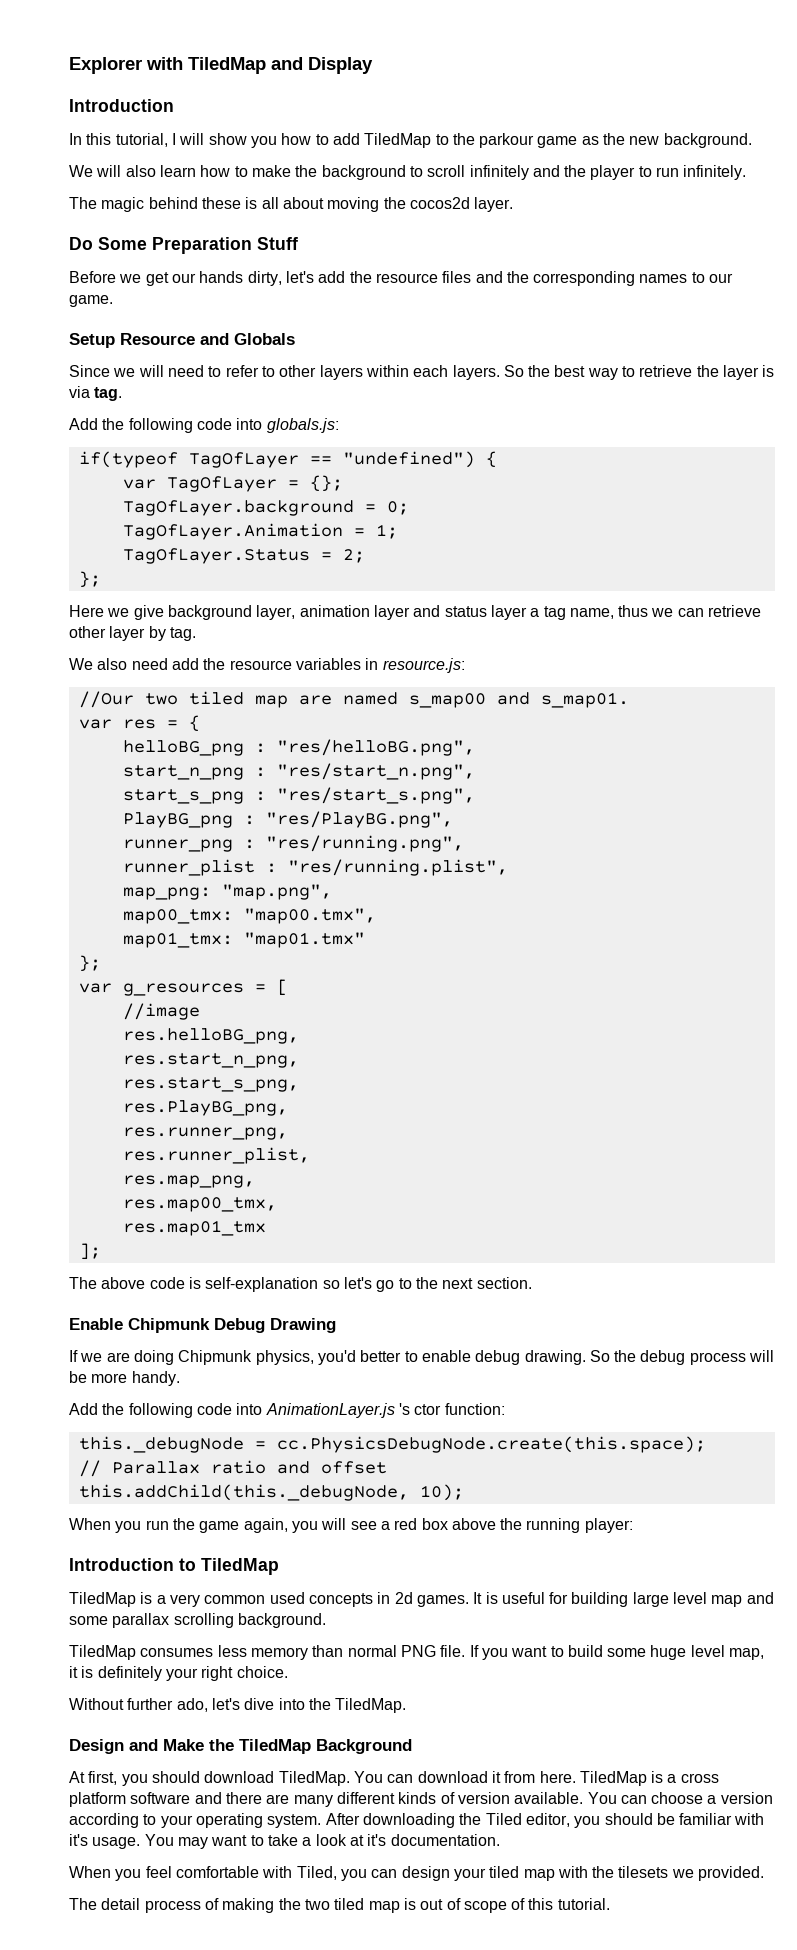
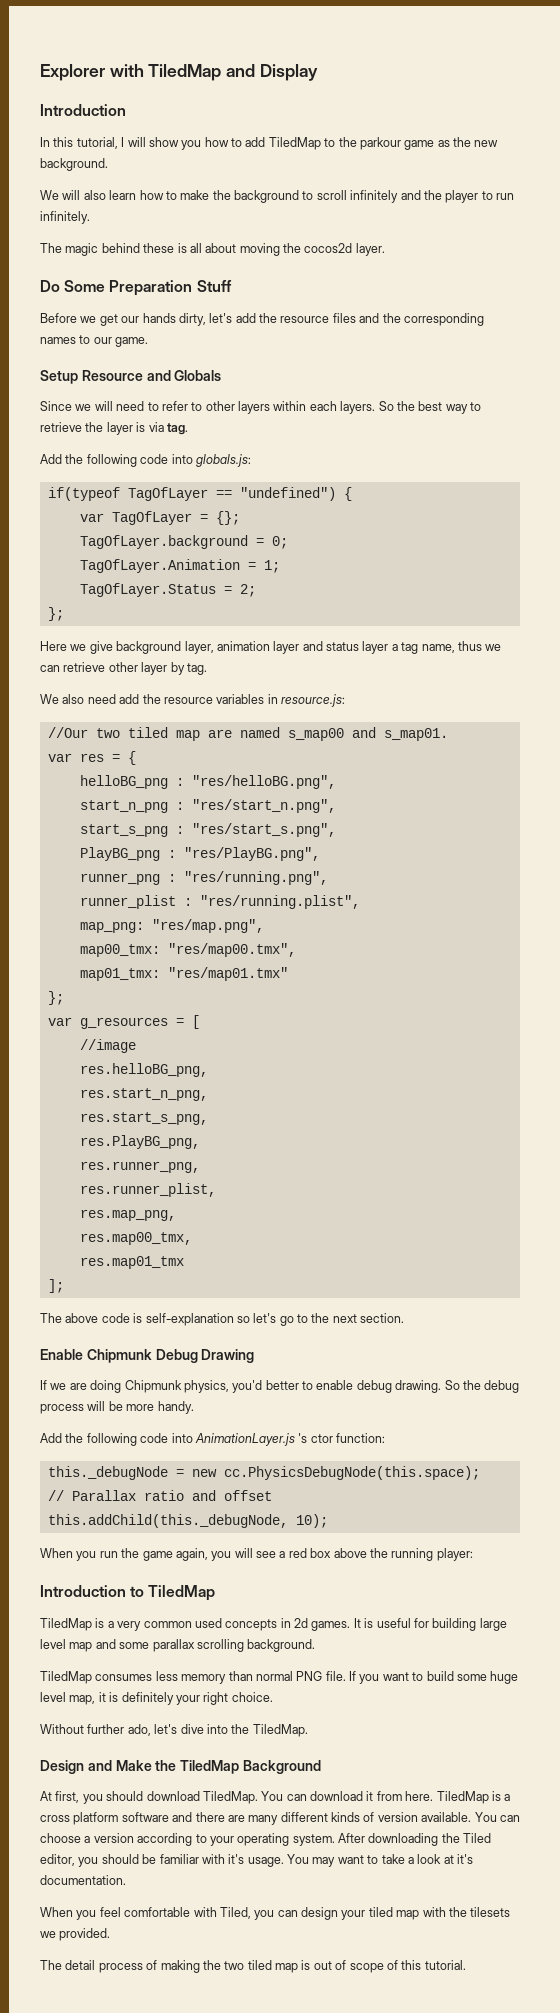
[221,884,332,900] "map.png", -> [151,919,264,933] "res/map.png",
[243,908,376,924] "map00.tmx", -> [167,943,296,957] "res/map00.tmx",
[243,932,365,948] "map01.tmx" -> [167,967,288,981] "res/map01.tmx"
[276,1436,706,1453] cc.PhysicsDebugNode.create(this.space); -> [191,1466,480,1480] new cc.PhysicsDebugNode(this.space);

